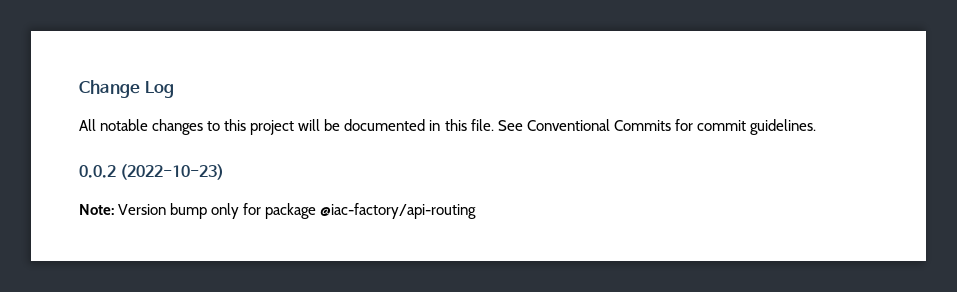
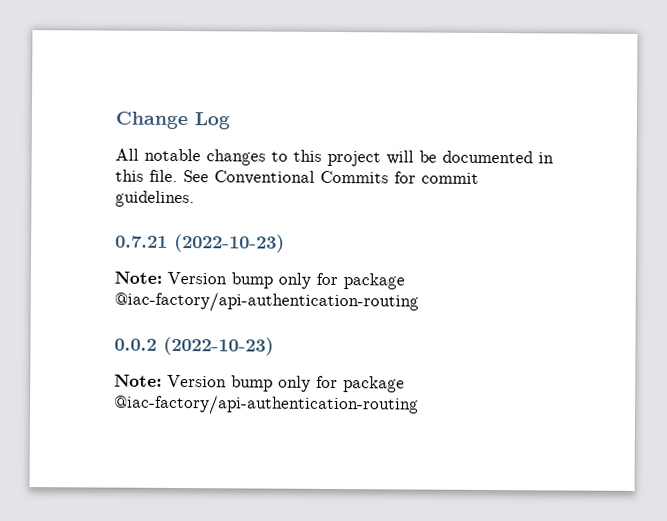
(816, 127) none -> [115,233,285,253] [114,271,405,290] [114,291,419,313] // 0.7.21 (2022-10-23) // Note: Version bump only for package @iac-factory/api-authentication-routing
[320,203,477,219] @iac-factory/api-routing -> [114,394,419,416] @iac-factory/api-authentication-routing

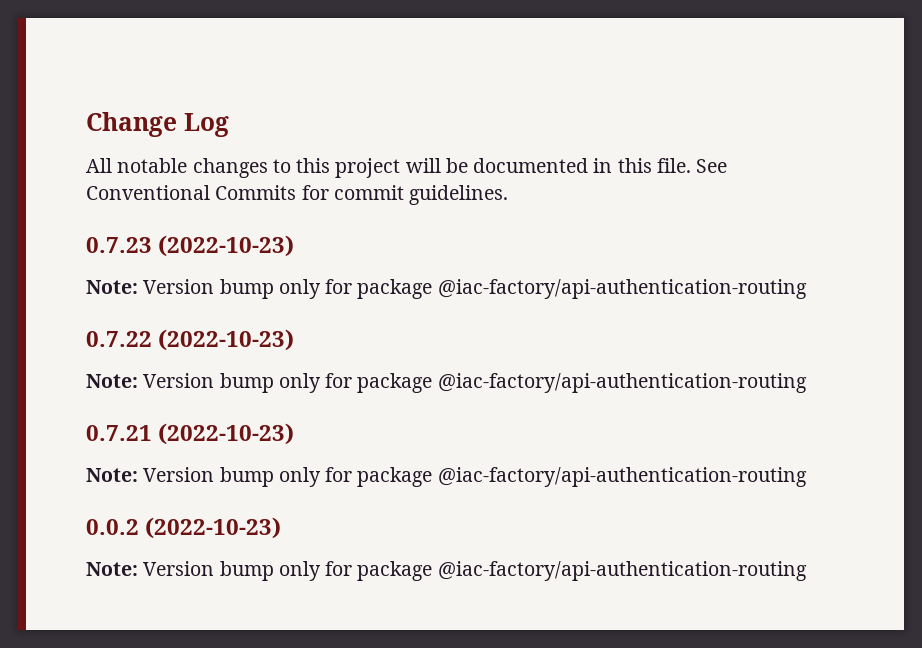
(195, 199) none -> [86,235,295,257] [86,279,807,299] [86,329,295,351] [86,373,807,393] // 0.7.23 (2022-10-23) // Note: Version bump only for package @iac-factory/api-authentication-routing // 0.7.22 (2022-10-23) // Note: Version bump only for package @iac-factory/api-authentication-routing

